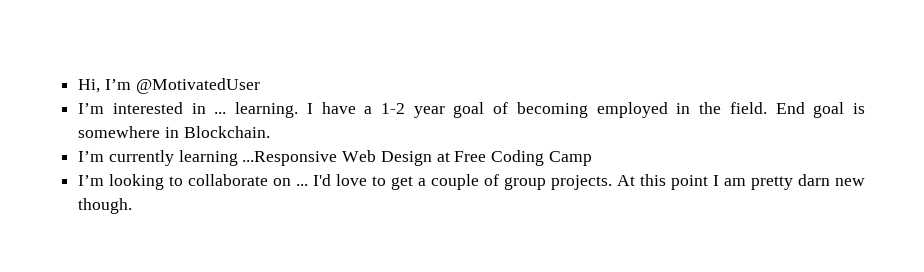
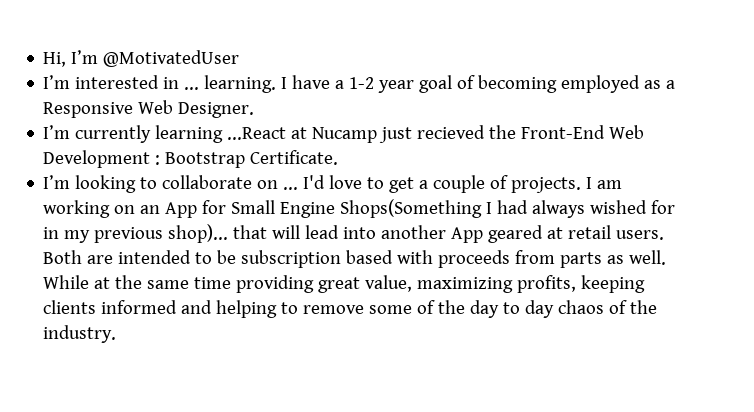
[676,102,866,118] [78,126,270,138] [78,150,592,166] in the field. End goal is somewhere in Blockchain. // I’m currently learning ...Responsive Web Design at Free Coding Camp -> [644,80,676,89] [43,100,255,118] [43,125,645,143] [43,150,339,168] as a Responsive Web Designer. // I’m currently learning ...React at Nucamp just recieved the Front-End Web Development : Bootstrap Certificate.
[504,174,866,190] [78,198,133,214] group projects. At this point I am pretty darn new though. -> [511,177,623,193] [43,199,676,218] [43,224,665,243] [43,250,667,268] [43,275,646,293] [43,300,658,318] [43,325,117,343] projects. I am working on an App for Small Engine Shops(Something I had always wished for in my previous shop)... that will lead into another App geared at retail users. Both are intended to be subscription based with proceeds from parts as well. While at the same time providing great value, maximizing profits, keeping clients informed and helping to remove some of the day to day chaos of the industry.

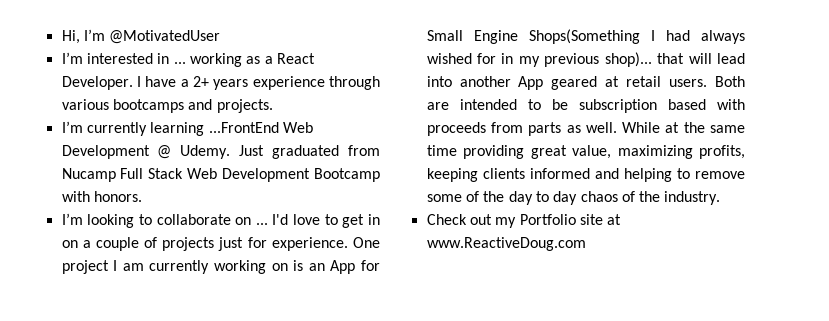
[204,75,676,93] [43,100,255,118] [43,125,645,143] [43,150,339,168] learning. I have a 1-2 year goal of becoming employed as a Responsive Web Designer. // I’m currently learning ...React at Nucamp just recieved the Front-End Web Development : Bootstrap Certificate. -> [189,53,315,67] [61,76,380,90] [61,99,273,113] [61,121,313,136] [61,145,380,159] [61,168,380,182] [61,191,142,202] working as a React Developer. I have a 2+ years experience through various bootcamps and projects. // I’m currently learning ...FrontEnd Web Development @ Udemy. Just graduated from Nucamp Full Stack Web Development Bootcamp with honors.
(415, 185) none -> [367,214,380,225] [61,240,78,248] in on
[511,177,582,193] projects. -> [162,237,380,251] [61,260,109,274] projects just for experience. One project
(623, 184) none -> [149,260,210,274] currently
(136, 209) none -> [293,260,304,271] is
(117, 334) none -> [426,214,622,228] [426,237,586,251] // Check out my Portfolio site at www.ReactiveDoug.com

